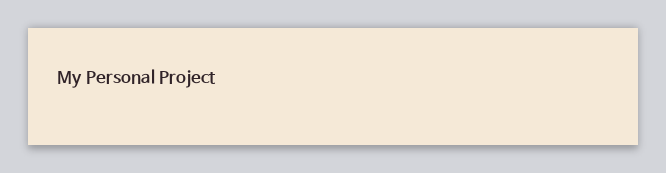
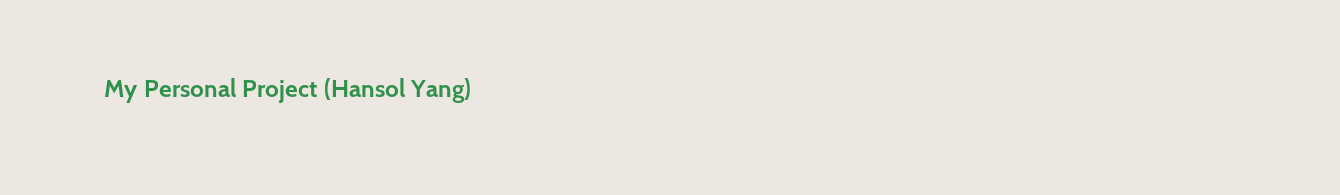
(217, 79) none -> [323,78,472,103] (Hansol Yang)

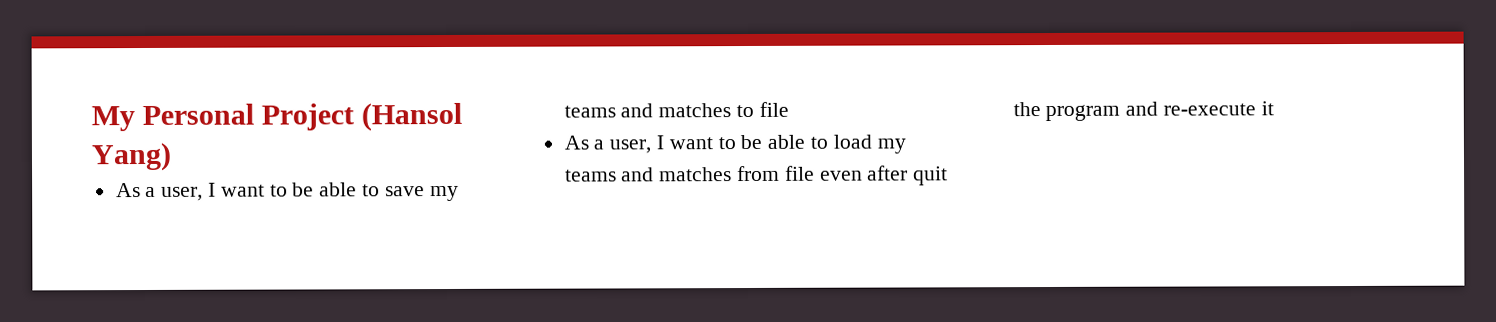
(472, 90) none -> [115,182,459,202] [563,101,789,118] [563,134,906,154] [564,165,949,186] [1012,101,1274,122] // As a user, I want to be able to save my teams and matches to file // As a user, I want to be able to load my teams and matches from file even after quit the program and re-execute it

